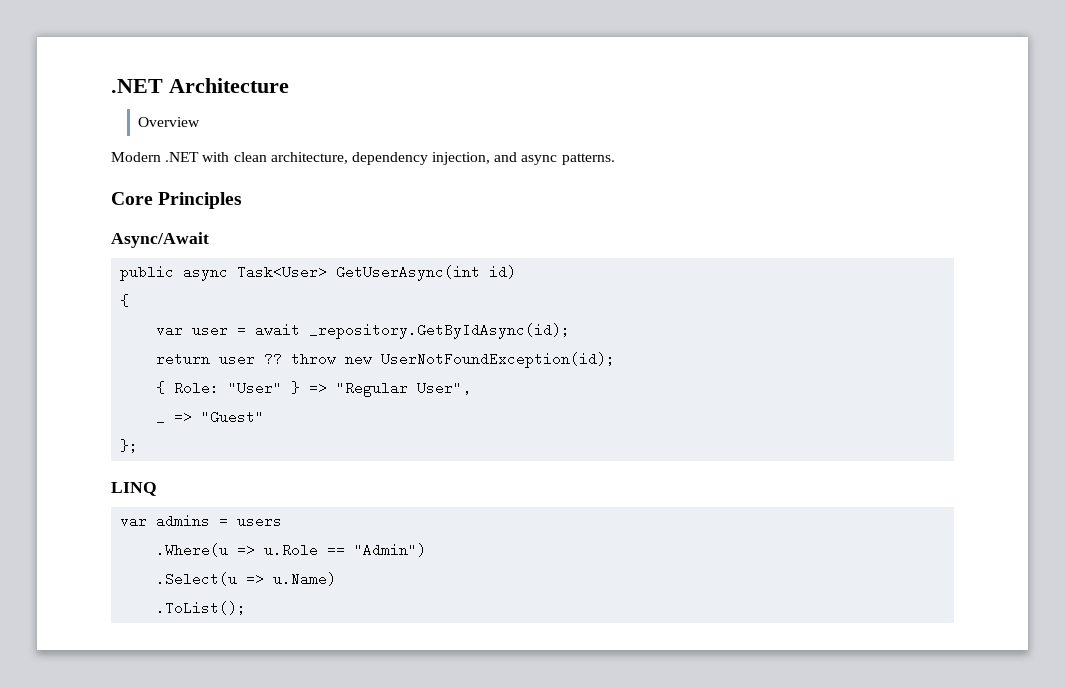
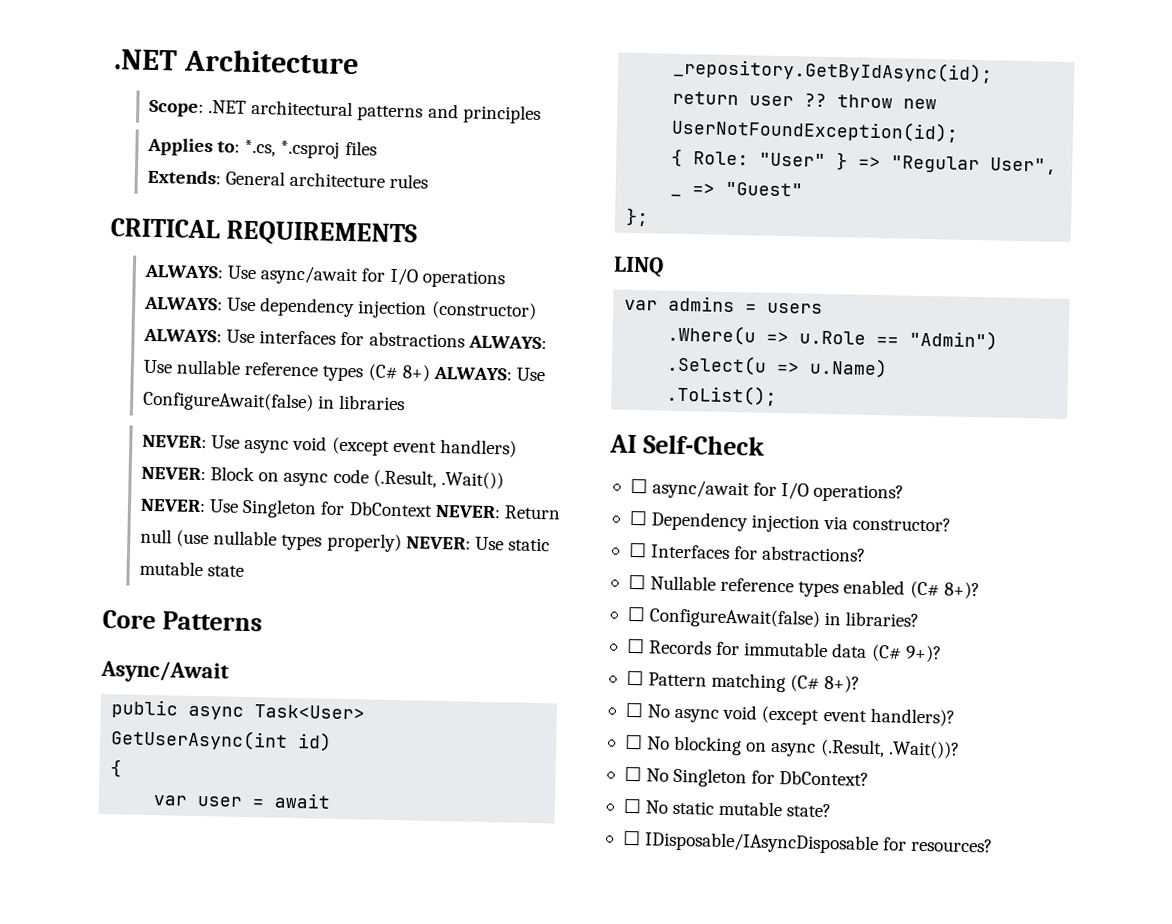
[138,117,201,127] [111,152,615,165] Overview // Modern .NET with clean architecture, dependency injection, and async patterns. -> [149,99,541,124] [147,137,377,159] [147,169,429,189] [110,218,417,248] [144,264,505,289] [144,296,537,320] [143,328,547,350] [143,359,545,382] [143,390,406,413] [142,434,517,458] [141,466,504,490] [140,498,561,520] [140,528,550,553] [139,560,245,577] Scope: .NET architectural patterns and principles // Applies to: *.cs, *.csproj files // Extends: General architecture rules // CRITICAL REQUIREMENTS // ALWAYS: Use async/await for I/O operations ALWAYS: Use dependency injection (constructor) ALWAYS: Use interfaces for abstractions ALWAYS: Use nullable reference types (C# 8+) ALWAYS: Use ConfigureAwait(false) in libraries // NEVER: Use async void (except event handlers) NEVER: Block on async code (.Result, .Wait()) NEVER: Use Singleton for DbContext NEVER: Return null (use nullable types properly) NEVER: Use static mutable state
[158,192,243,209] Principles -> [161,611,263,632] Patterns
(247, 608) none -> [609,434,765,456] [629,478,905,503] [628,510,952,533] [628,542,867,562] [627,574,980,600] [626,606,920,629] [626,638,942,663] [625,670,861,693] [624,702,955,727] [624,734,960,759] [623,766,870,788] [622,798,832,818] [622,830,994,855] // AI Self-Check // ☐ async/await for I/O operations? // ☐ Dependency injection via constructor? // ☐ Interfaces for abstractions? // ☐ Nullable reference types enabled (C# 8+)? // ☐ ConfigureAwait(false) in libraries? // ☐ Records for immutable data (C# 9+)? // ☐ Pattern matching (C# 8+)? // ☐ No async void (except event handlers)? // ☐ No blocking on async (.Result, .Wait())? // ☐ No Singleton for DbContext? // ☐ No static mutable state? // ☐ IDisposable/IAsyncDisposable for resources?

